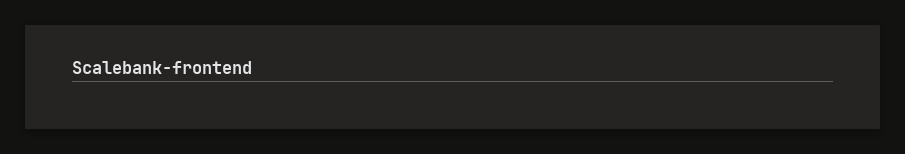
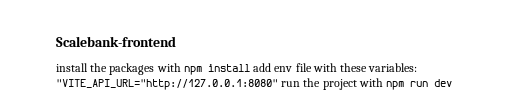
(252, 67) none -> [56,63,418,75] [56,78,453,90] // install the packages with npm install add env file with these variables: "VITE_API_URL="http://127.0.0.1:8080" run the project with npm run dev

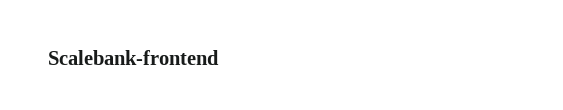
[56,63,418,75] [56,78,453,90] // install the packages with npm install add env file with these variables: "VITE_API_URL="http://127.0.0.1:8080" run the project with npm run dev -> (219, 57) none

